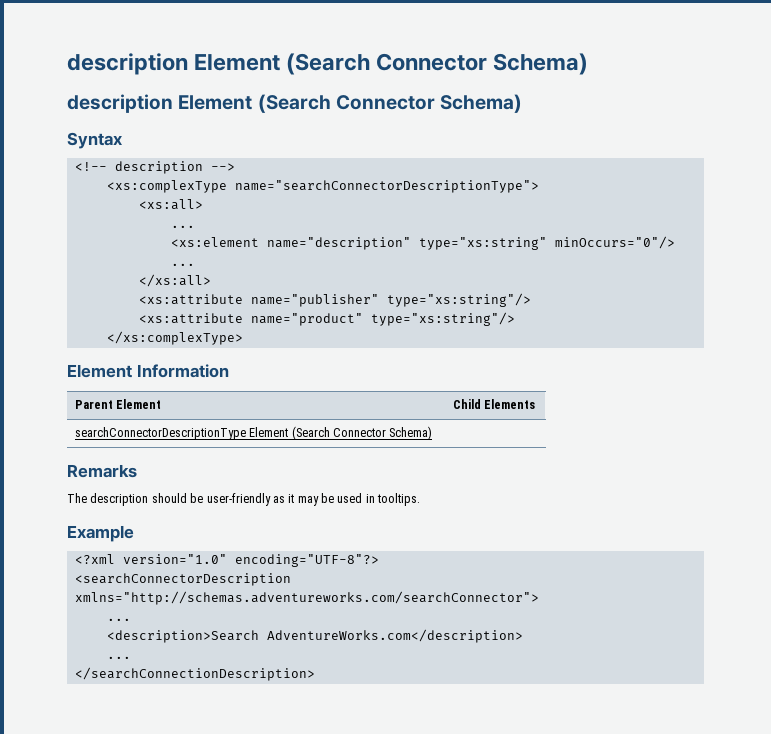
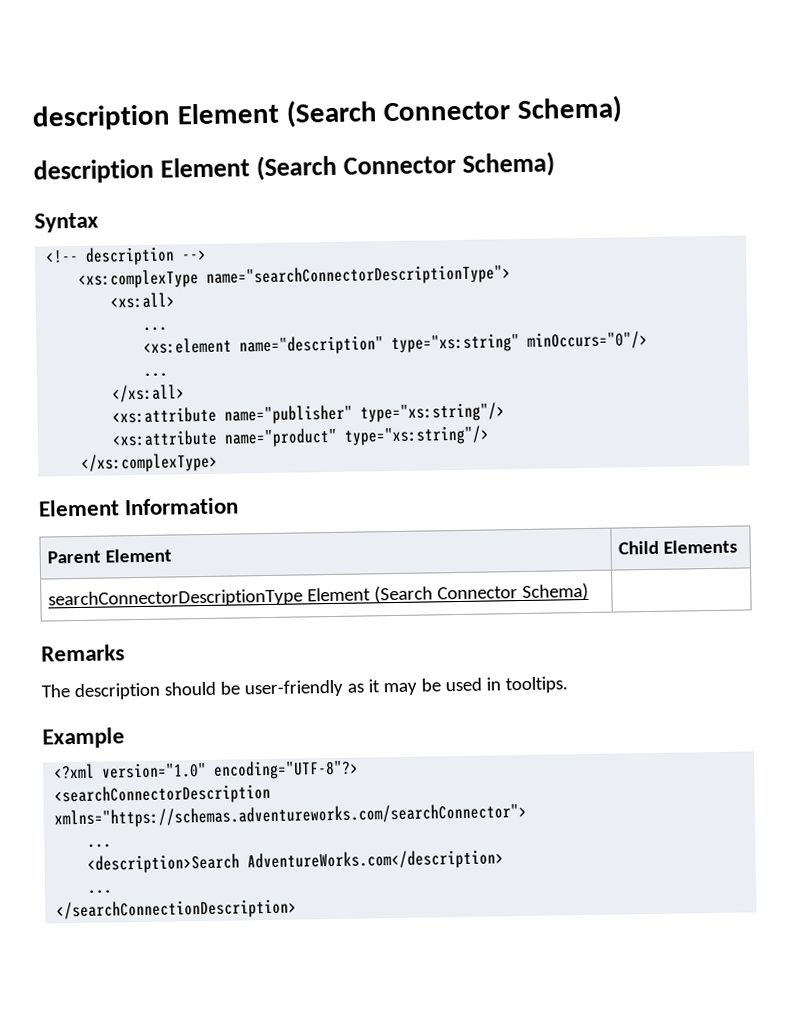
[74,591,539,605] xmlns="http://schemas.adventureworks.com/searchConnector"> -> [54,802,528,829] xmlns="https://schemas.adventureworks.com/searchConnector">

